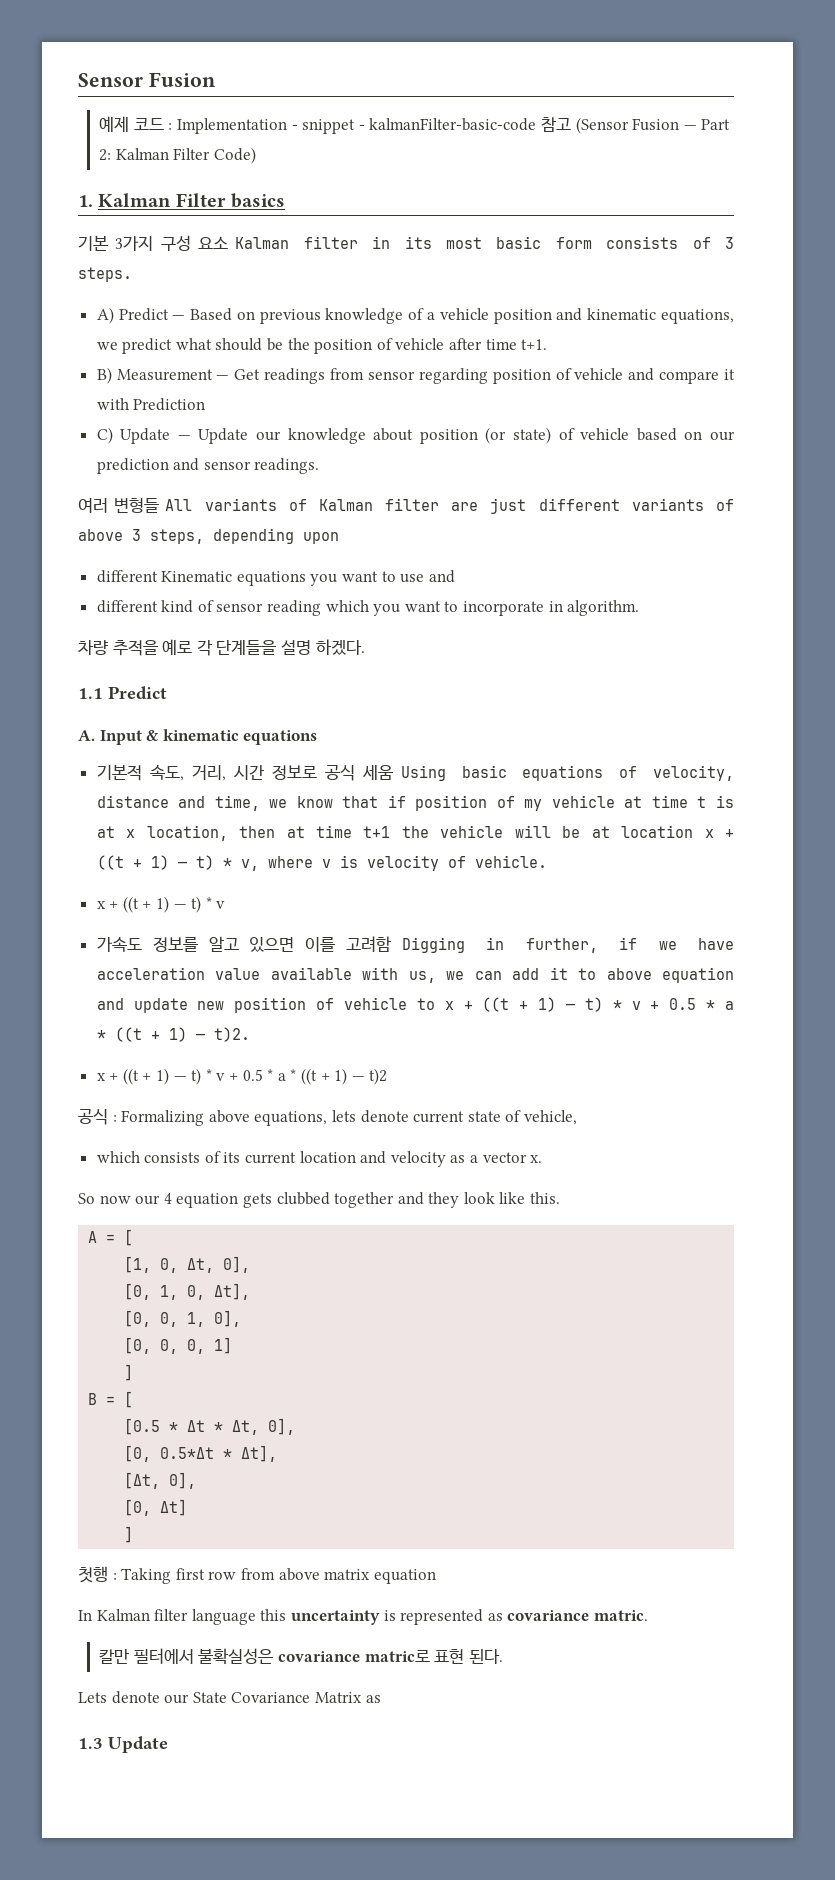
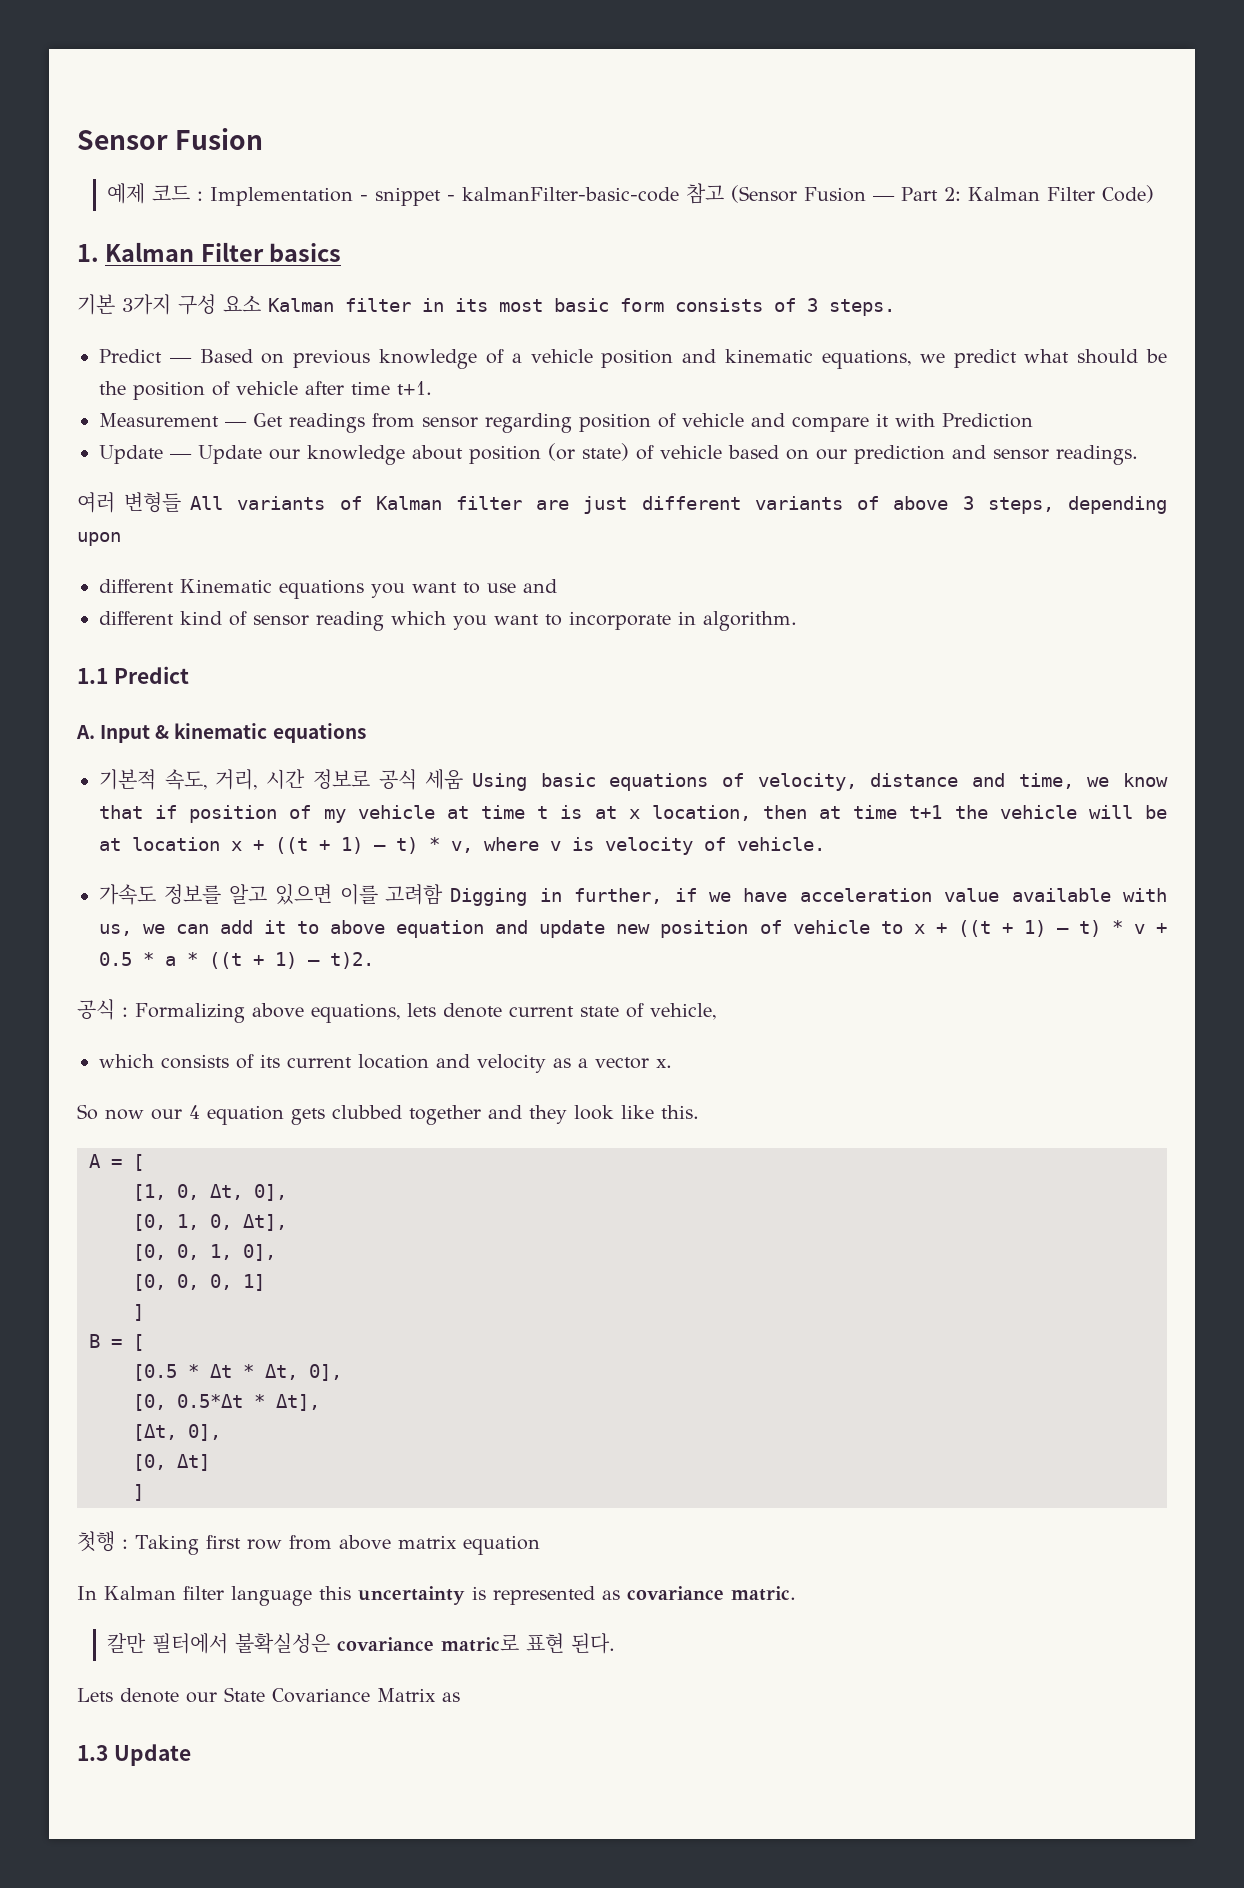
[96,307,114,324] A) -> (895, 307) none
[96,367,112,384] B) -> (432, 388) none
[96,427,113,444] C) -> (1033, 420) none
[78,639,365,656] // 차량 추적을 예로 각 단계들을 설명 하겠다. -> (797, 621) none
[96,896,226,913] // x + ((t + 1) — t) * v -> (825, 844) none
[96,1068,388,1085] // x + ((t + 1) — t) * v + 0.5 * a * ((t + 1) — t)2 -> (374, 960) none

